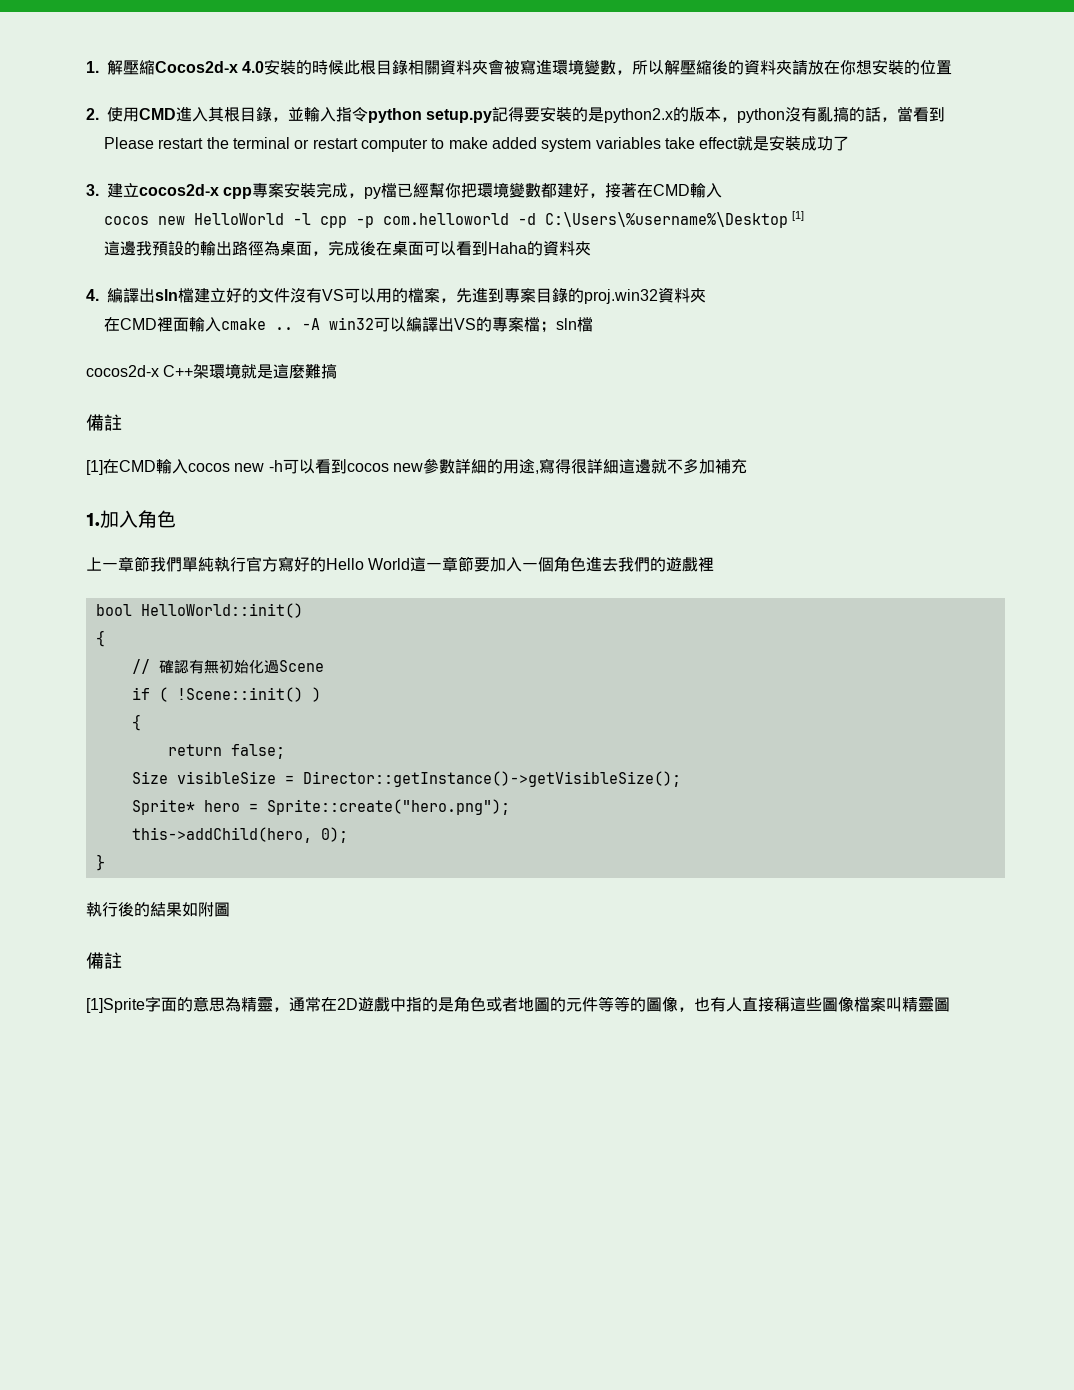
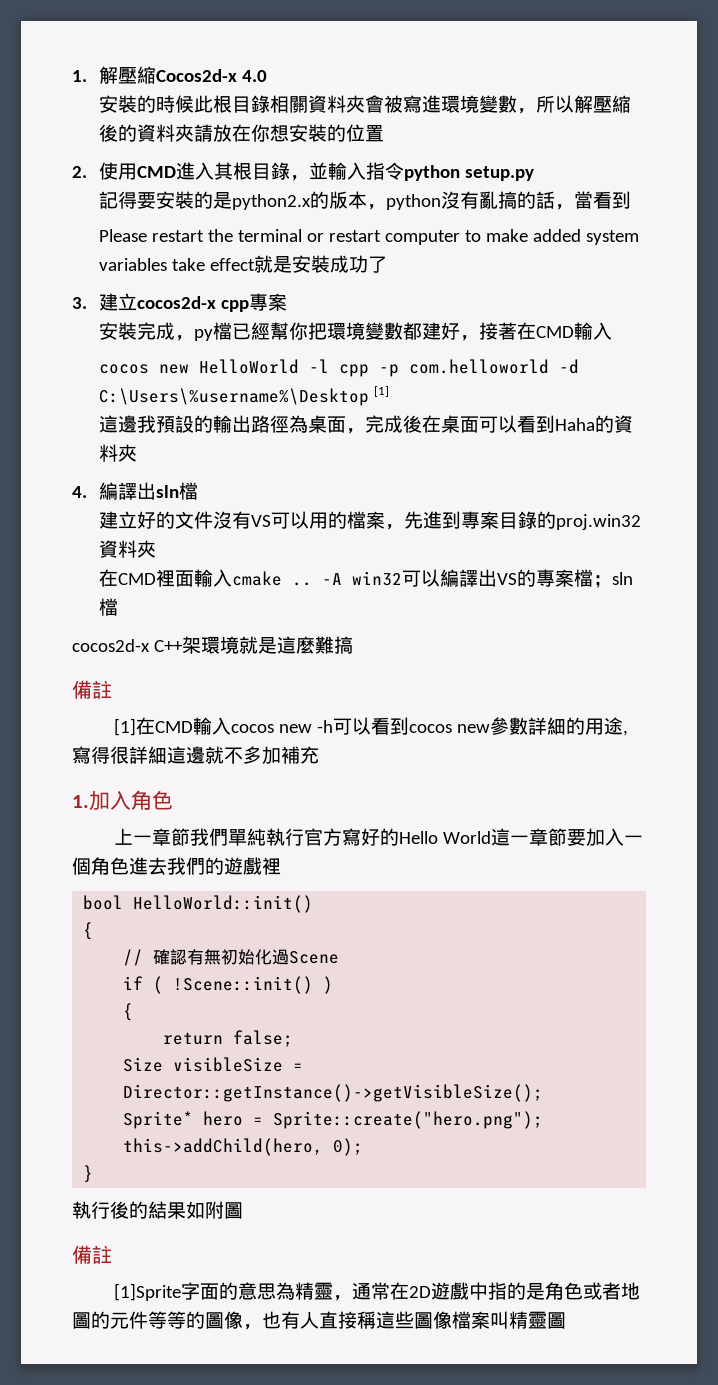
(265, 67) none -> (268, 76) //
(493, 116) none -> (535, 173) //
(285, 190) none -> (288, 302) //
(194, 295) none -> (199, 491) //

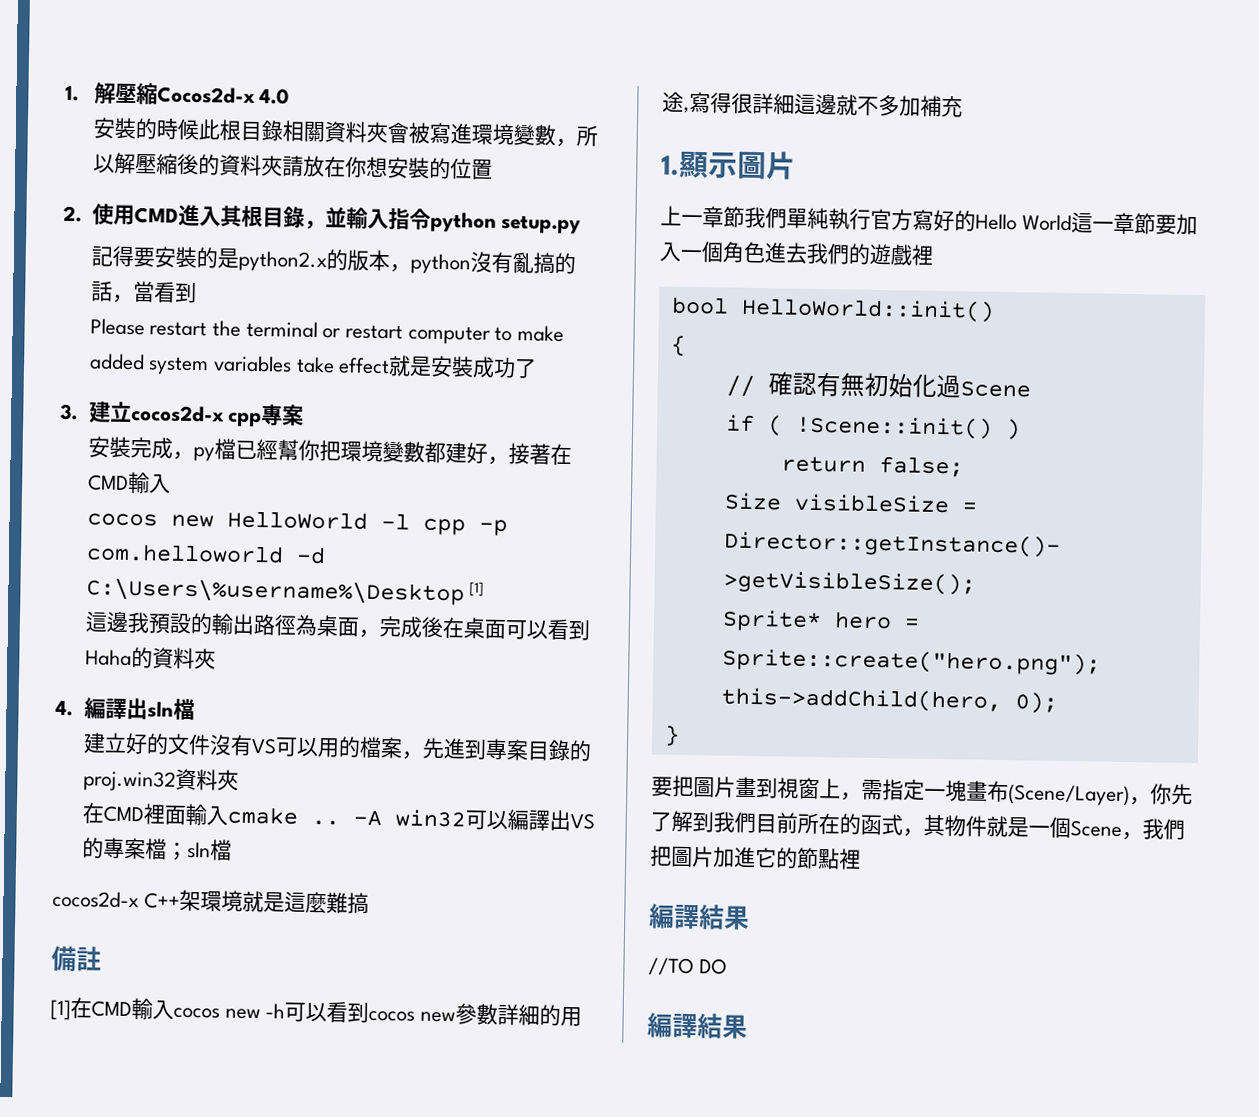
[89,790,173,811] 加入角色 -> [679,150,796,180] 顯示圖片
[123,1003,134,1021] // { -> (1021, 430) none
[72,1201,243,1219] [72,1245,112,1264] [114,1282,641,1301] [72,1311,566,1330] 執行後的結果如附圖 // 備註 // [1]Sprite字面的意思為精靈，通常在2D遊戲中指的是角色或者地圖的元件等等的圖像，也有人直接稱這些圖像檔案叫精靈圖 -> [651,775,1193,807] [650,810,1185,841] [650,845,861,870] [649,903,750,930] [648,957,727,977] [647,1012,748,1039] 要把圖片畫到視窗上，需指定一塊畫布(Scene/Layer)，你先了解到我們目前所在的函式，其物件就是一個Scene，我們把圖片加進它的節點裡 // 編譯結果 // //TO DO // 編譯結果

